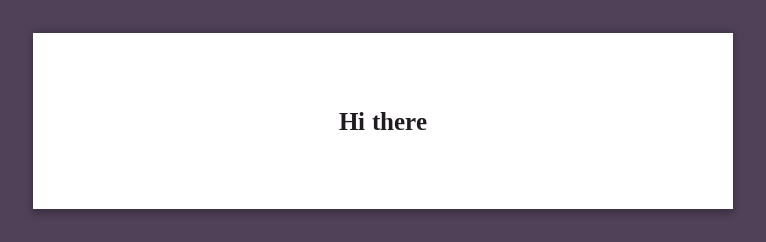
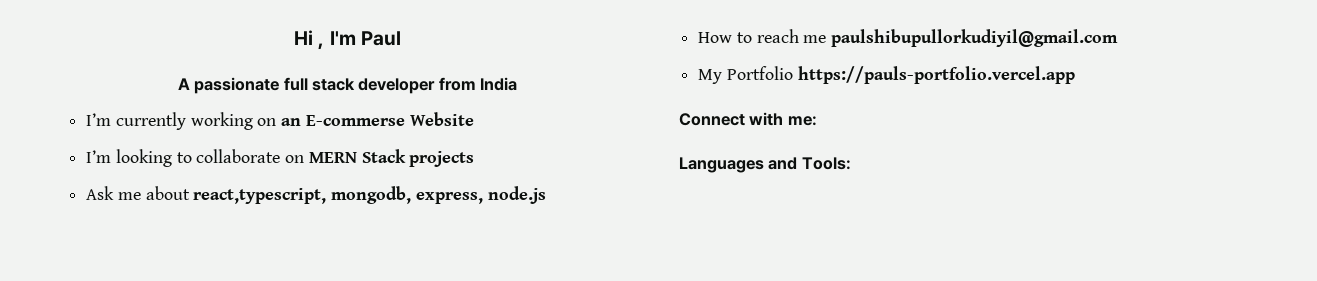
[371,112,427,130] there -> [318,31,401,50] [177,77,518,94] [86,112,474,130] [86,149,475,167] [86,186,546,204] [698,29,1119,47] [698,66,1075,84] [679,112,817,126] [679,157,851,173] , I'm Paul // A passionate full stack developer from India // I’m currently working on an E-commerse Website // I’m looking to collaborate on MERN Stack projects // Ask me about react,typescript, mongodb, express, node.js // How to reach me paulshibupullorkudiyil@gmail.com // My Portfolio https://pauls-portfolio.vercel.app // Connect with me: // Languages and Tools:

